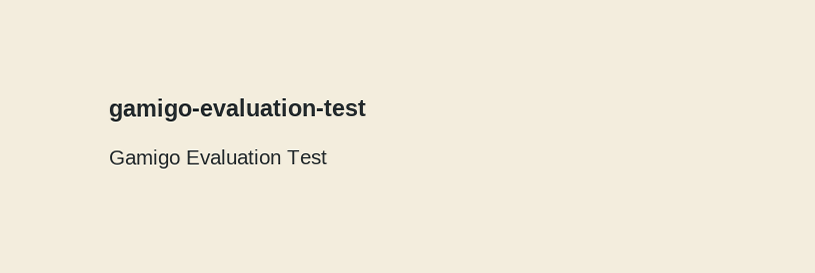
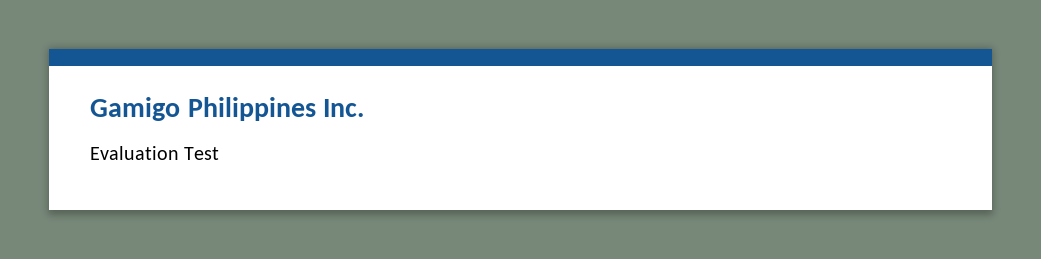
[108,98,366,122] [109,149,181,169] gamigo-evaluation-test // Gamigo -> [90,97,365,121] Gamigo Philippines Inc. //

